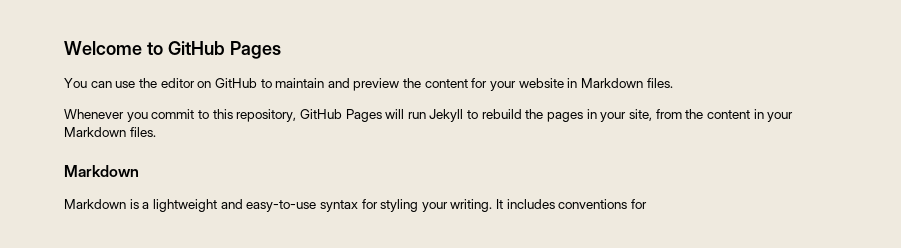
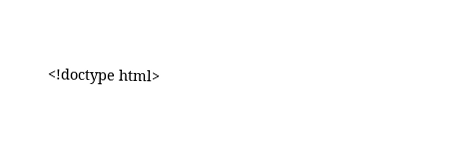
[64,41,281,59] [64,78,673,91] [64,109,794,122] [64,127,156,137] [64,165,139,177] [64,199,648,212] Welcome to GitHub Pages // You can use the editor on GitHub to maintain and preview the content for your website in Markdown files. // Whenever you commit to this repository, GitHub Pages will run Jekyll to rebuild the pages in your site, from the content in your Markdown files. // Markdown // Markdown is a lightweight and easy-to-use syntax for styling your writing. It includes conventions for -> [47,68,161,85] <!doctype html>

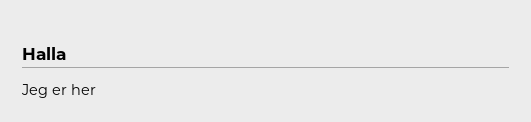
[47,68,161,85] <!doctype html> -> [22,47,66,60] [21,84,96,98] Halla // Jeg er her

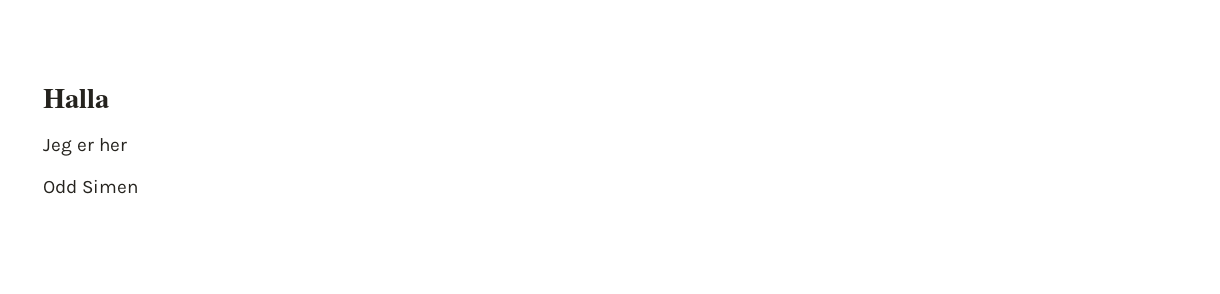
(96, 89) none -> [43,179,139,194] // Odd Simen

